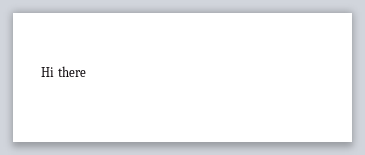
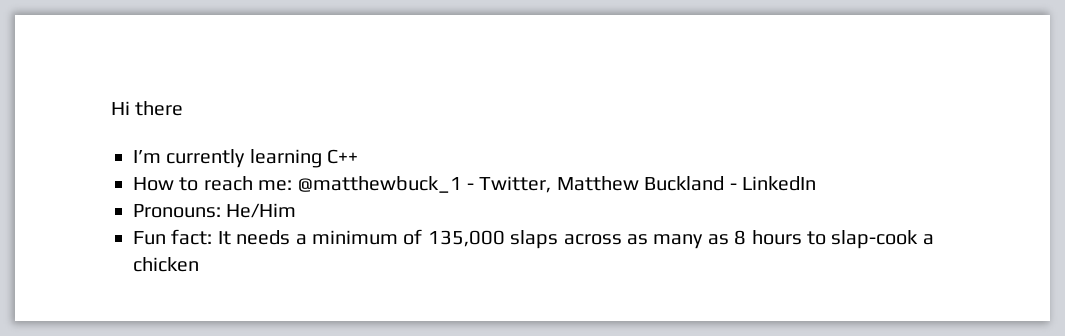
(86, 71) none -> [133,149,359,168] [133,176,816,193] [133,203,297,218] [133,229,934,249] [133,257,199,272] // I’m currently learning C++ // How to reach me: @matthewbuck_1 - Twitter, Matthew Buckland - LinkedIn // Pronouns: He/Him // Fun fact: It needs a minimum of 135,000 slaps across as many as 8 hours to slap-cook a chicken

